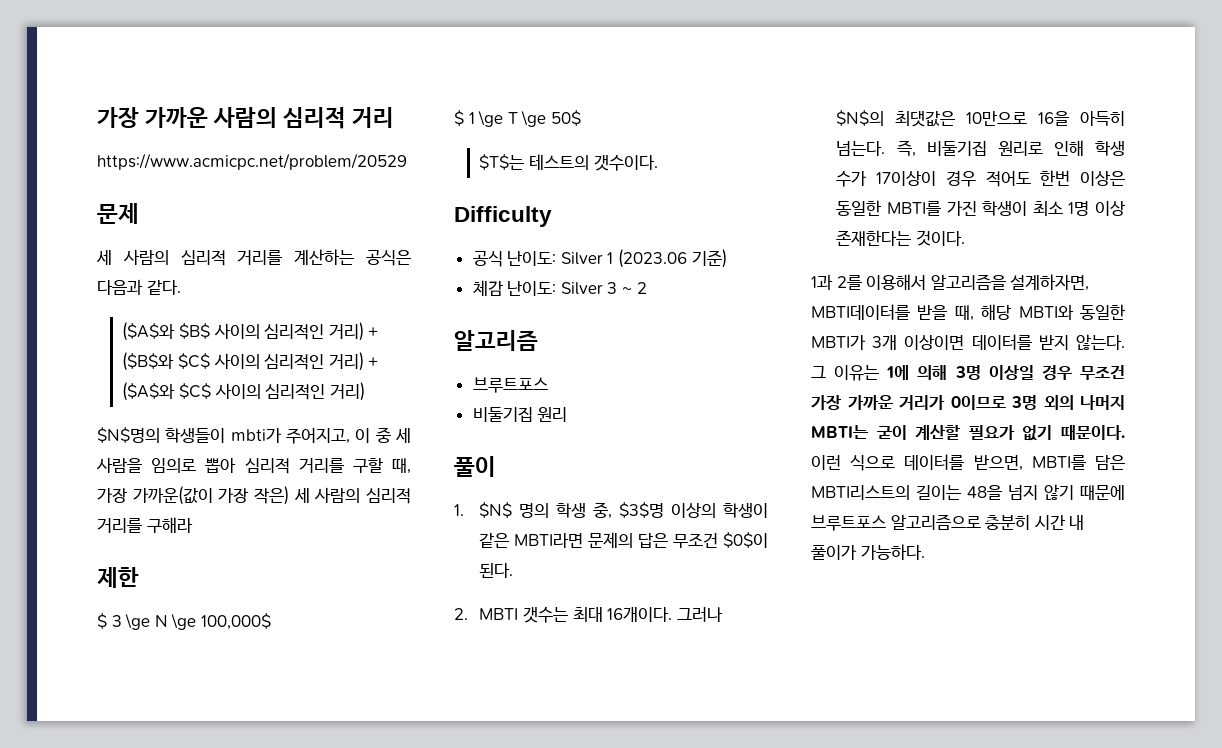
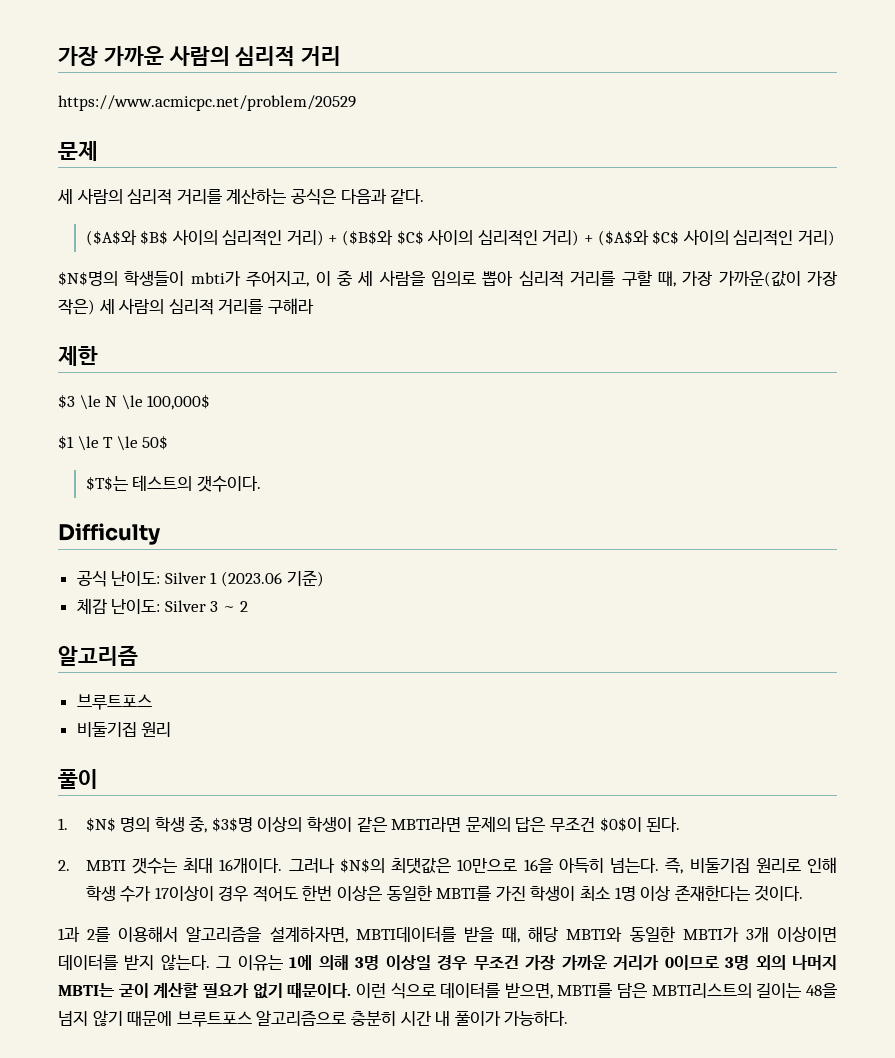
[97,613,271,630] [454,110,547,127] $ 3 \ge N \ge 100,000$ // $ 1 \ge T \ge -> [58,394,211,410] [58,435,138,451] $3 \le N \le 100,000$ // $1 \le T \le

